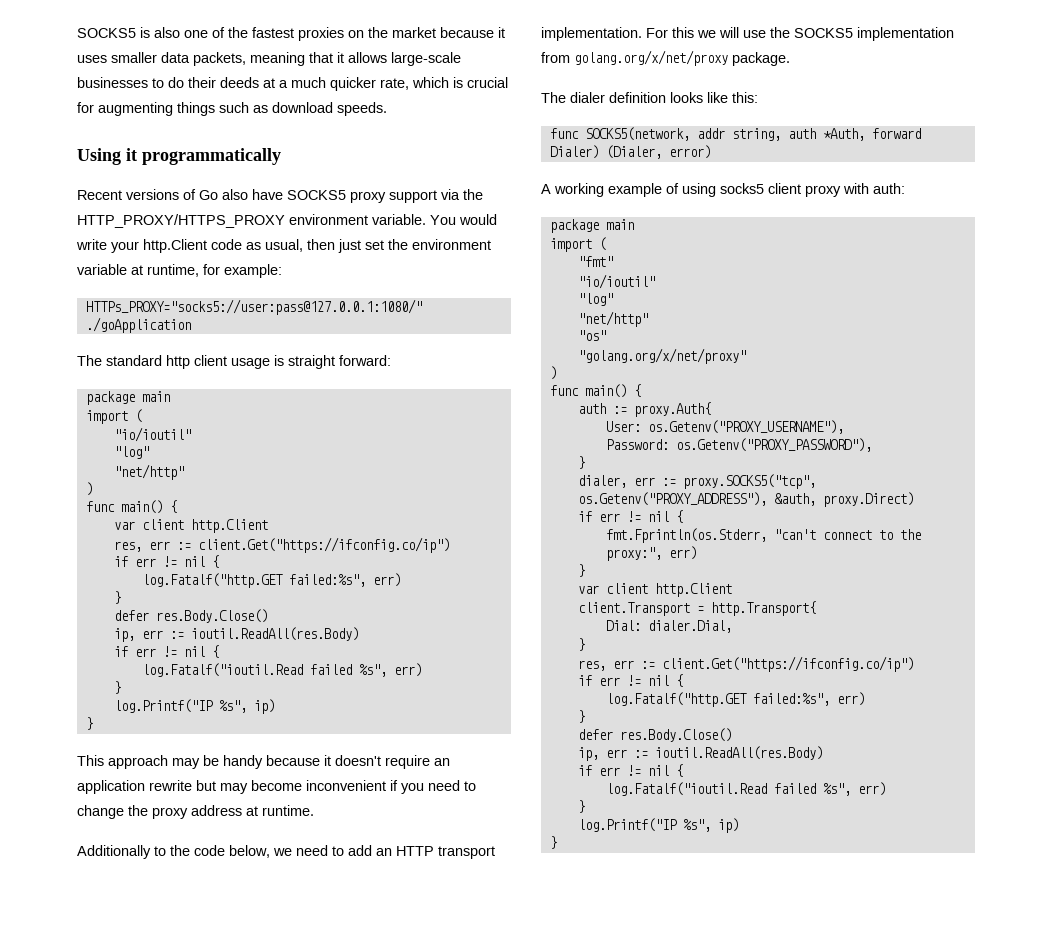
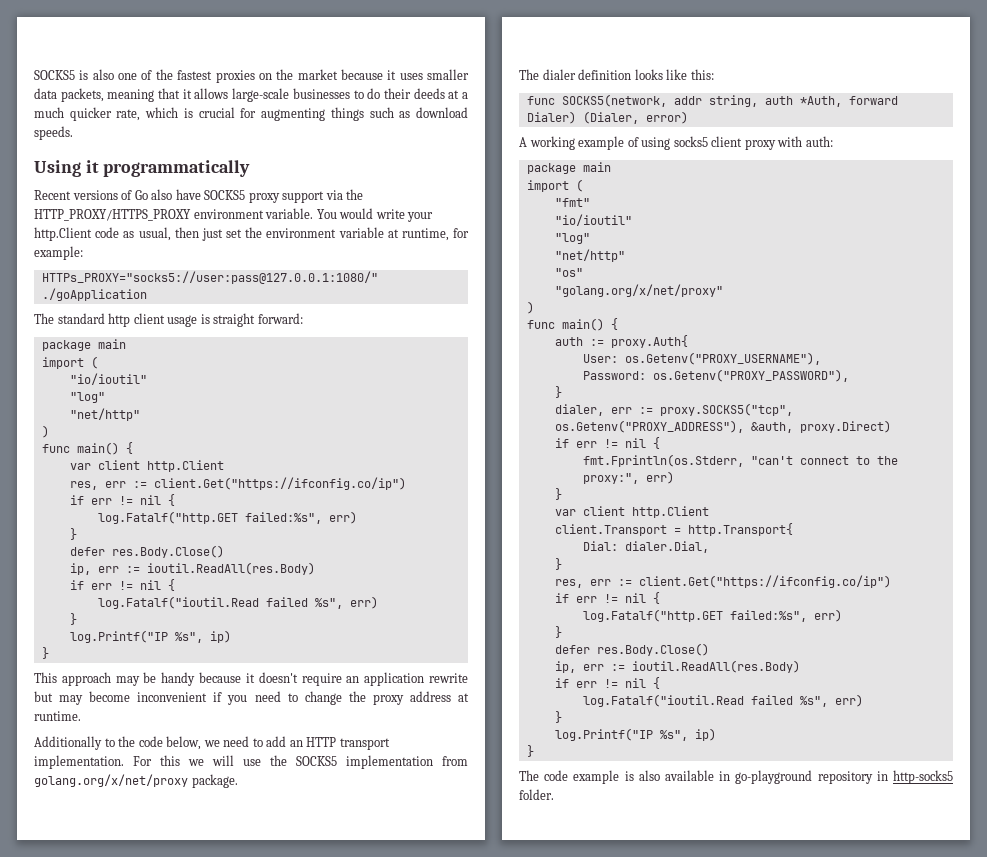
(557, 842) none -> [519,770,953,784] [519,789,554,800] // The code example is also available in go-playground repository in http-socks5 folder.

